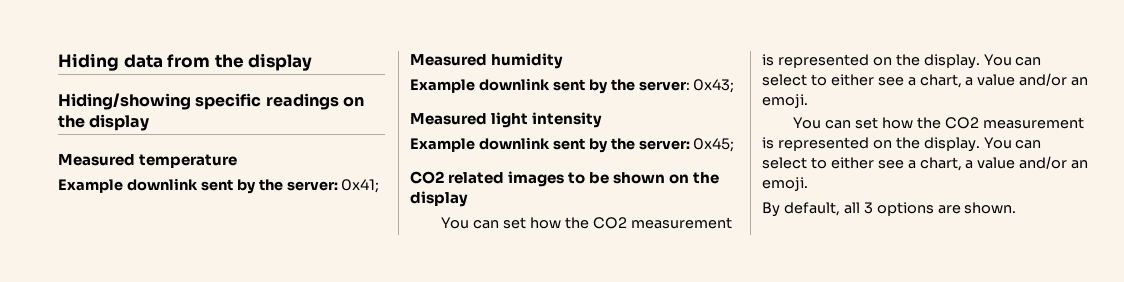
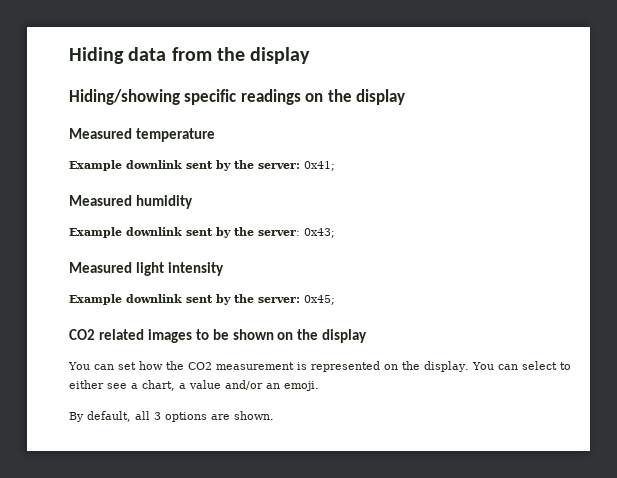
[793,117,1084,129] [762,137,1042,152] [762,156,1089,171] [762,177,808,191] // You can set how the CO2 measurement is represented on the display. You can select to either see a chart, a value and/or an emoji. -> (319, 386) none

